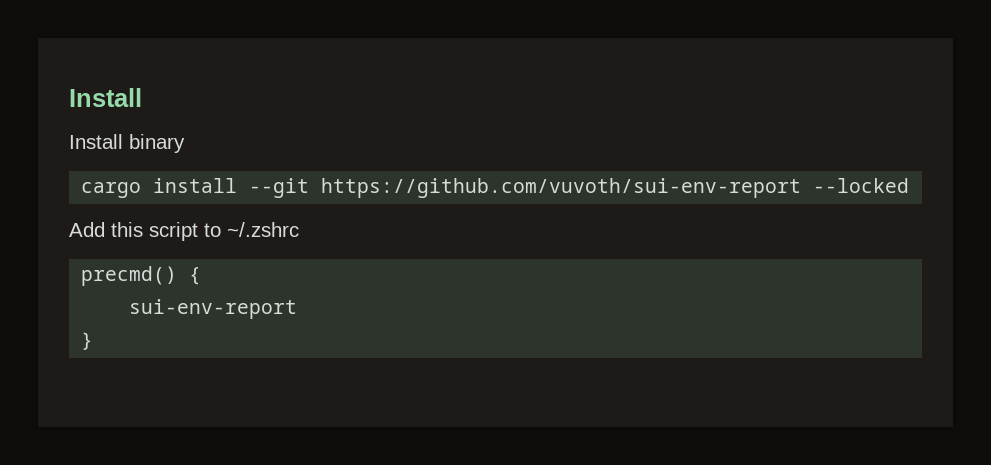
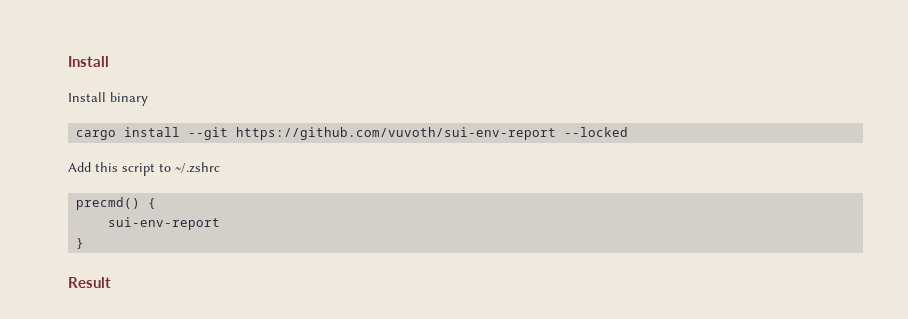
(94, 341) none -> [68,277,111,288] // Result

